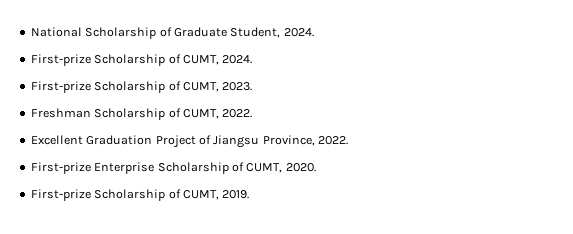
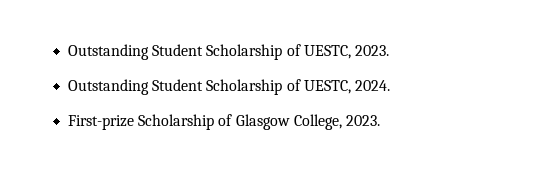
[30,27,314,39] [30,54,253,66] [30,81,253,93] [30,108,253,120] [30,135,348,148] [30,162,316,174] [30,189,250,201] National Scholarship of Graduate Student, 2024. // First-prize Scholarship of CUMT, 2024. // First-prize Scholarship of CUMT, 2023. // Freshman Scholarship of CUMT, 2022. // Excellent Graduation Project of Jiangsu Province, 2022. // First-prize Enterprise Scholarship of CUMT, 2020. // First-prize Scholarship of CUMT, 2019. -> [68,44,389,60] [68,79,390,95] [68,114,380,130] Outstanding Student Scholarship of UESTC, 2023. // Outstanding Student Scholarship of UESTC, 2024. // First-prize Scholarship of Glasgow College, 2023.

